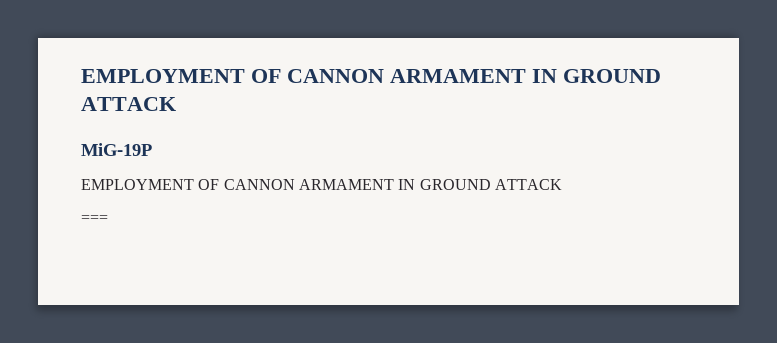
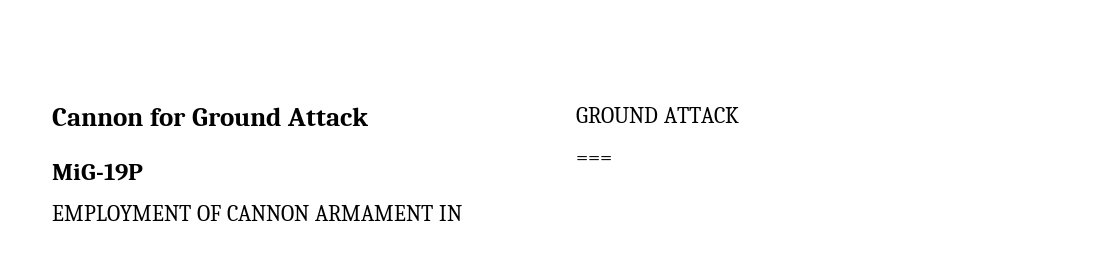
[81,69,661,83] [81,97,176,111] EMPLOYMENT OF CANNON ARMAMENT IN GROUND ATTACK -> [52,107,370,126] Cannon for Ground Attack

